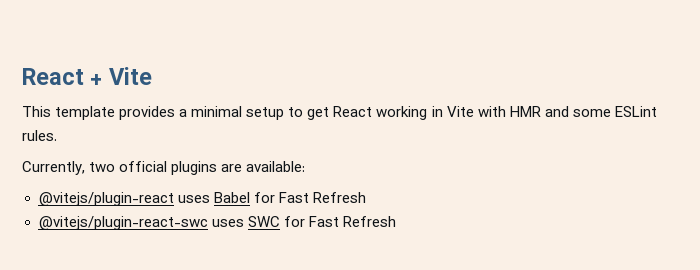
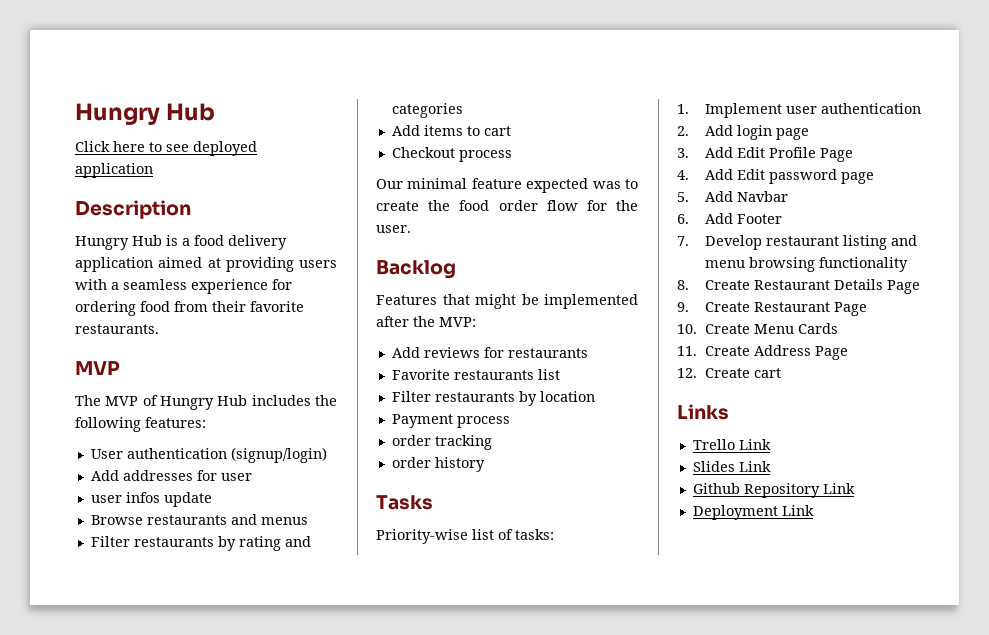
[22,67,152,85] [22,106,657,120] [22,130,57,141] [22,161,306,175] [38,192,366,206] [38,216,396,230] React + Vite // This template provides a minimal setup to get React working in Vite with HMR and some ESLint rules. // Currently, two official plugins are available: // @vitejs/plugin-react uses Babel for Fast Refresh // @vitejs/plugin-react-swc uses SWC for Fast Refresh -> [75,103,216,125] [75,141,257,156] [75,163,153,178] [75,200,191,219] [75,235,287,250] [75,257,337,272] [75,279,292,294] [75,301,304,316] [75,324,159,334] [75,361,120,375] [75,395,337,410] [75,417,206,432] [90,447,327,463] [90,470,252,481] [90,492,212,507] [90,514,308,525] [90,536,311,551] [391,103,463,118] [391,125,511,136] [391,147,512,162] [376,178,638,193] [376,200,638,211] [376,225,411,233] [376,260,456,279] [376,294,638,309] [376,316,476,327] [391,347,588,358] [391,369,560,380] [391,391,595,406] [391,414,510,428] [391,435,492,450] [391,457,485,472] [376,495,433,510] [376,529,554,544] [677,103,921,118] [677,125,809,140] [677,147,853,162] [677,169,874,184] [677,191,788,202] [677,213,782,224] [677,235,917,250] [704,257,908,272] [677,279,920,294] [677,302,867,316] [677,323,838,334] [677,345,848,360] [677,368,781,378] [677,404,729,420] [692,439,771,450] [692,461,771,472] [692,483,855,498] [692,505,814,520] Hungry Hub // Click here to see deployed application // Description // Hungry Hub is a food delivery application aimed at providing users with a seamless experience for ordering food from their favorite restaurants. // MVP // The MVP of Hungry Hub includes the following features: // User authentication (signup/login) // Add addresses for user // user infos update // Browse restaurants and menus // Filter restaurants by rating and categories // Add items to cart // Checkout process // Our minimal feature expected was to create the food order flow for the user. // Backlog // Features that might be implemented after the MVP: // Add reviews for restaurants // Favorite restaurants list // Filter restaurants by location // Payment process // order tracking // order history // Tasks // Priority-wise list of tasks: // 1. Implement user authentication // 2. Add login page // 3. Add Edit Profile Page // 4. Add Edit password page // 5. Add Navbar // 6. Add Footer // 7. Develop restaurant listing and menu browsing functionality // 8. Create Restaurant Details Page // 9. Create Restaurant Page // 10. Create Menu Cards // 11. Create Address Page // 12. Create cart // Links // Trello Link // Slides Link // Github Repository Link // Deployment Link

